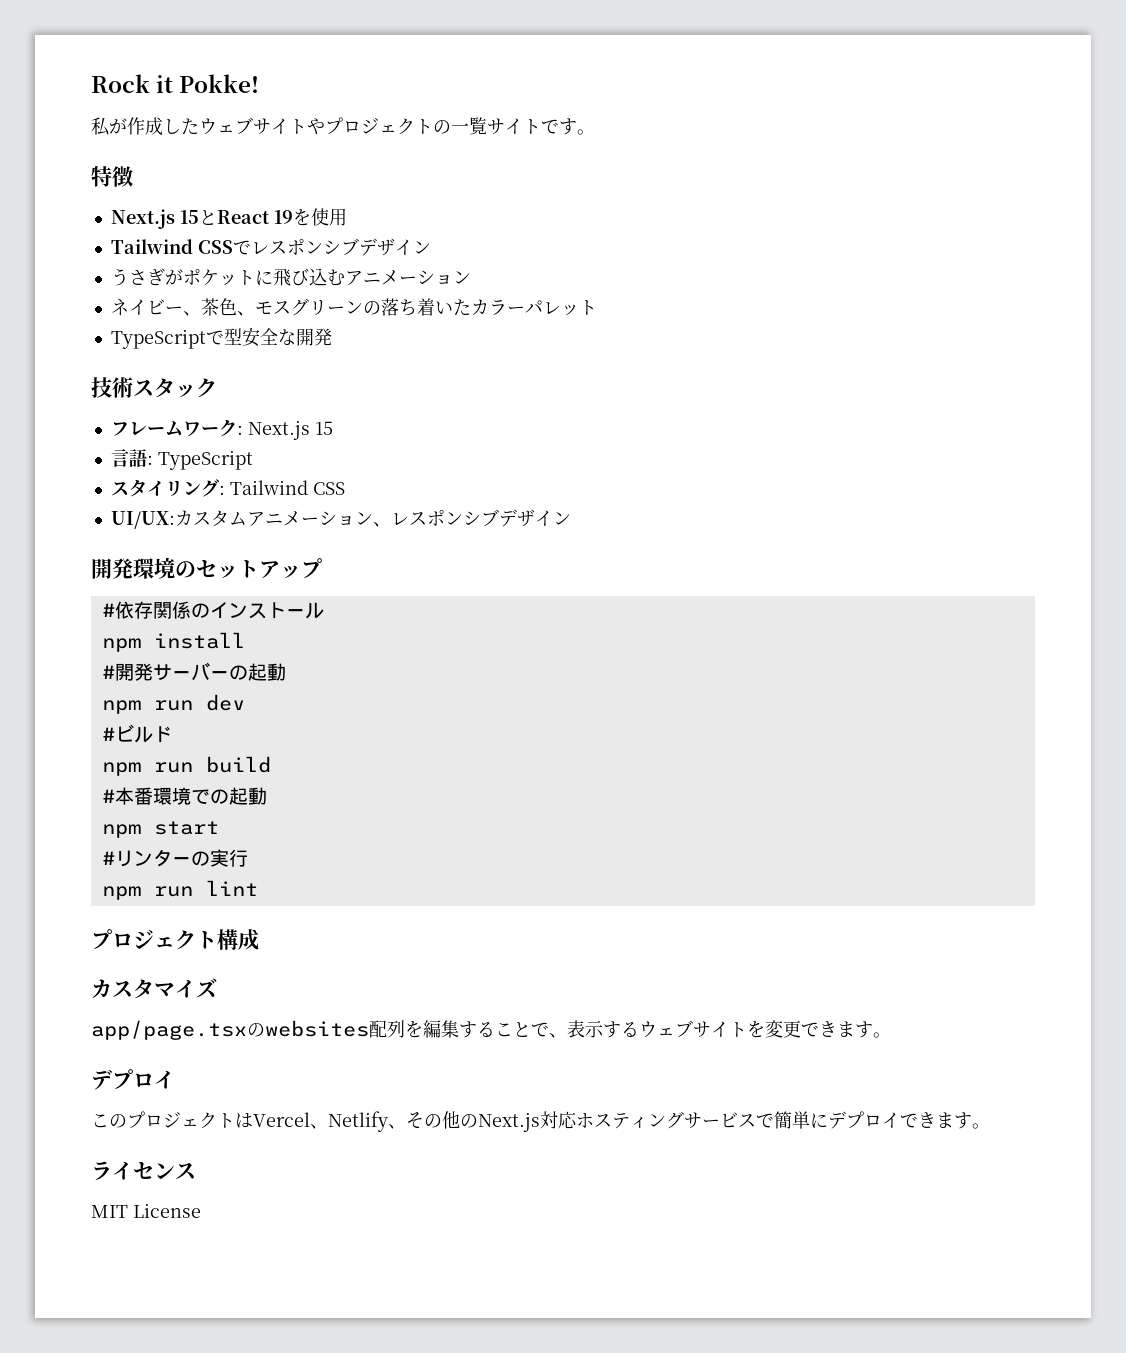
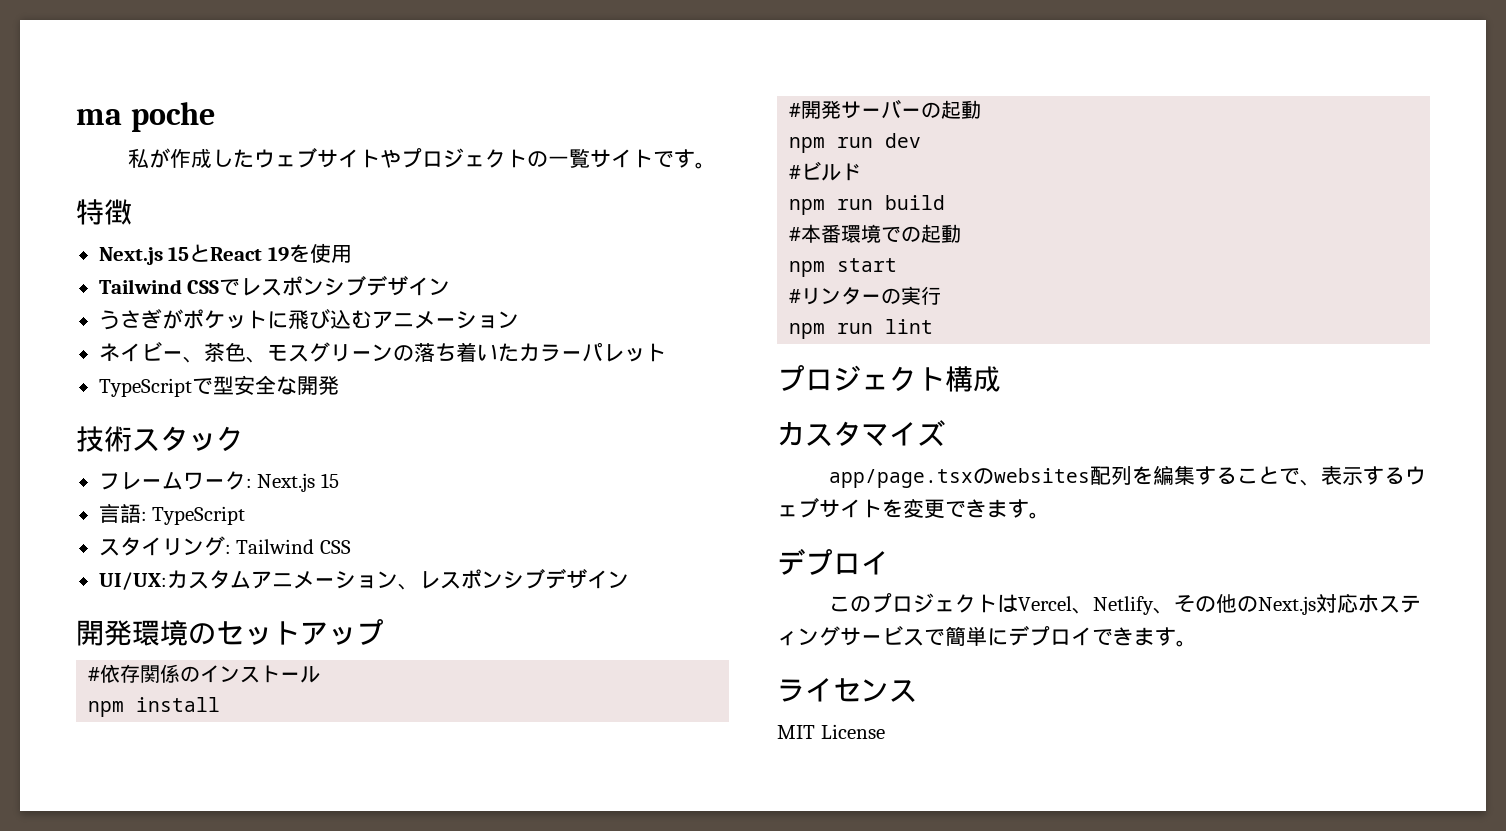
[91,74,260,93] Rock it Pokke! -> [76,102,215,132] ma poche

